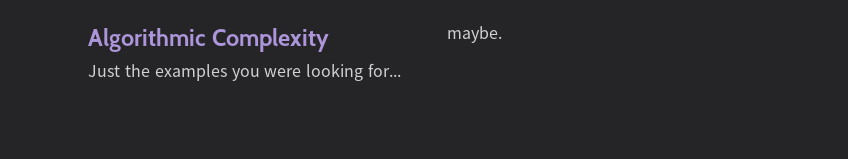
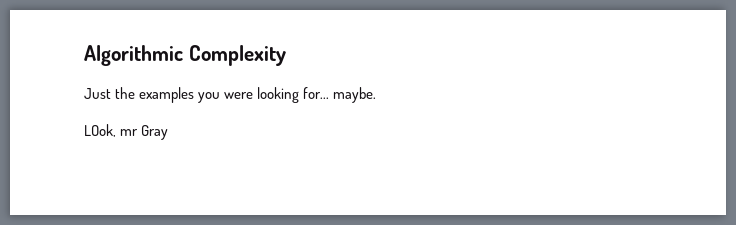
(502, 34) none -> [84,124,169,140] // LOok, mr Gray

